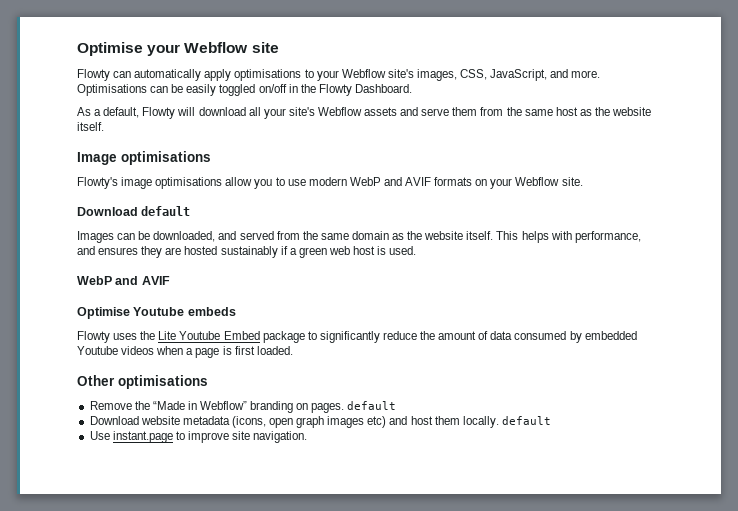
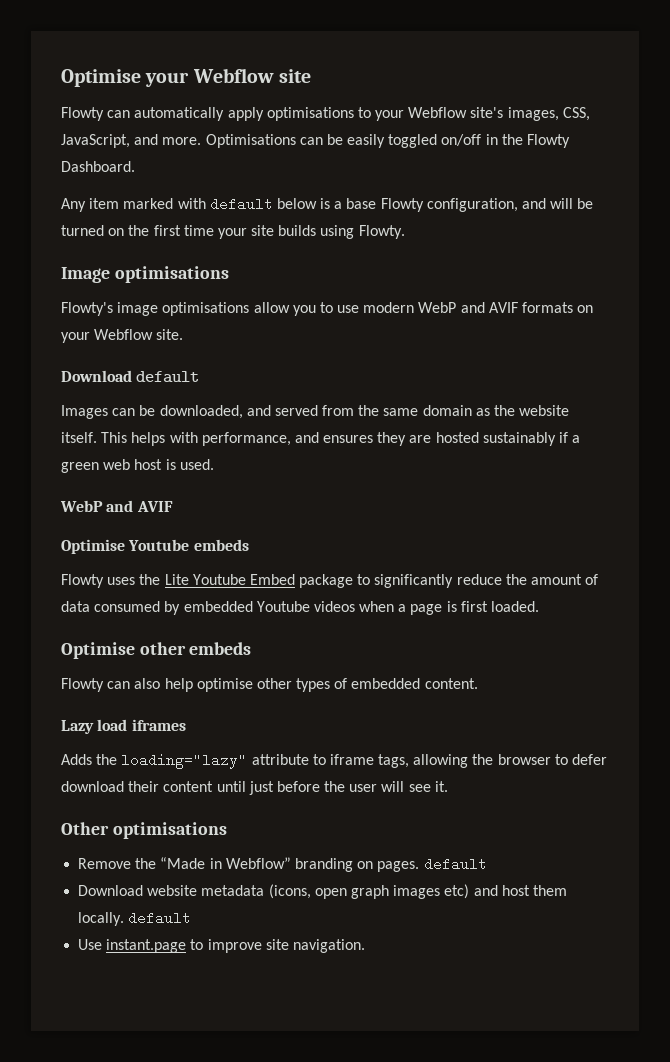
[77,107,652,119] [77,122,104,131] As a default, Flowty will download all your site's Webflow assets and serve them from the same host as the website itself. -> [61,197,594,212] [61,225,405,239] Any item marked with default below is a base Flowty configuration, and will be turned on the first time your site builds using Flowty.
(293, 350) none -> [61,642,252,659] [61,678,478,692] [61,719,186,734] [61,753,608,769] [61,781,448,795] // Optimise other embeds // Flowty can also help optimise other types of embedded content. // Lazy load iframes // Adds the loading="lazy" attribute to iframe tags, allowing the browser to defer download their content until just before the user will see it.

